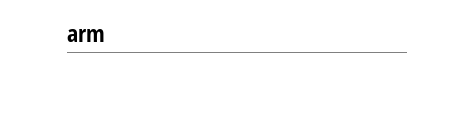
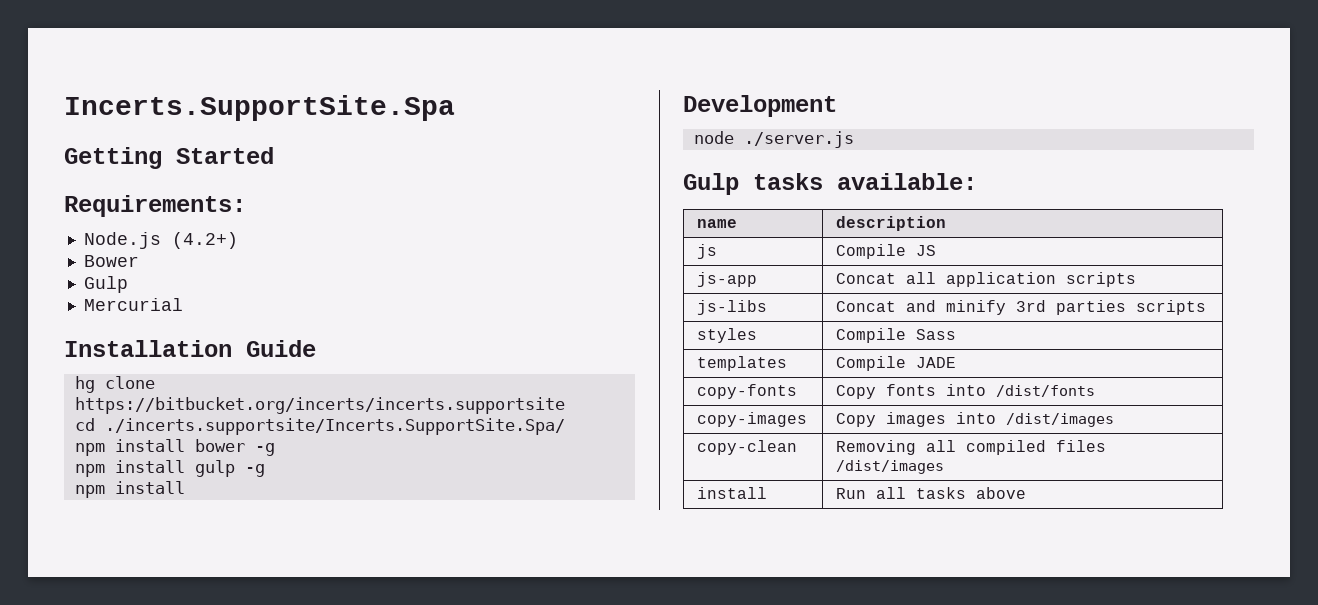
[67,29,105,42] arm -> [64,95,455,121] [64,147,274,169] [64,195,246,217] [83,232,238,249] [83,255,139,267] [83,276,128,293] [83,298,183,311] [64,340,316,357] [74,376,155,393] [74,397,565,414] [74,418,565,435] [74,439,275,456] [74,460,265,477] [74,481,185,498] [683,95,837,117] [693,131,854,148] [683,173,977,195] [697,219,738,228] [836,216,947,231] [697,244,718,259] [836,244,937,259] [697,272,758,287] [836,272,1137,287] [697,300,768,315] [836,300,1207,315] [697,328,758,343] [836,328,957,343] [697,356,788,371] [836,356,957,371] [697,384,798,399] [836,384,1096,399] [697,412,808,427] [836,412,1115,427] [697,440,798,455] [836,440,1107,455] [836,460,945,474] [697,487,768,499] [836,487,1027,499] Incerts.SupportSite.Spa // Getting Started // Requirements: // Node.js (4.2+) // Bower // Gulp // Mercurial // Installation Guide // hg clone https://bitbucket.org/incerts/incerts.supportsite // cd ./incerts.supportsite/Incerts.SupportSite.Spa/ // npm install bower -g // npm install gulp -g // npm install // Development // node ./server.js // Gulp tasks available: // name | description // js | Compile JS // js-app | Concat all application scripts // js-libs | Concat and minify 3rd parties scripts // styles | Compile Sass // templates | Compile JADE // copy-fonts | Copy fonts into /dist/fonts // copy-images | Copy images into /dist/images // copy-clean | Removing all compiled files /dist/images // install | Run all tasks above

